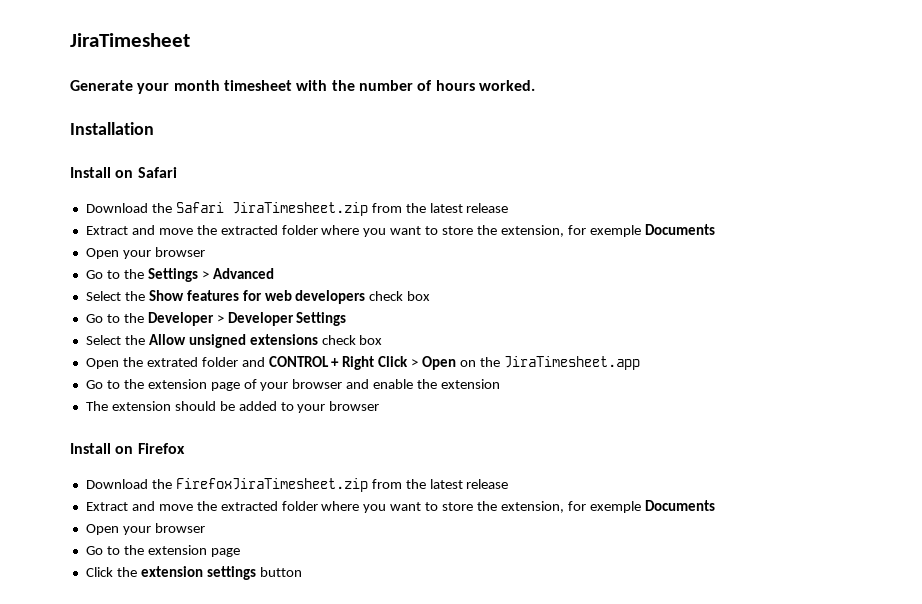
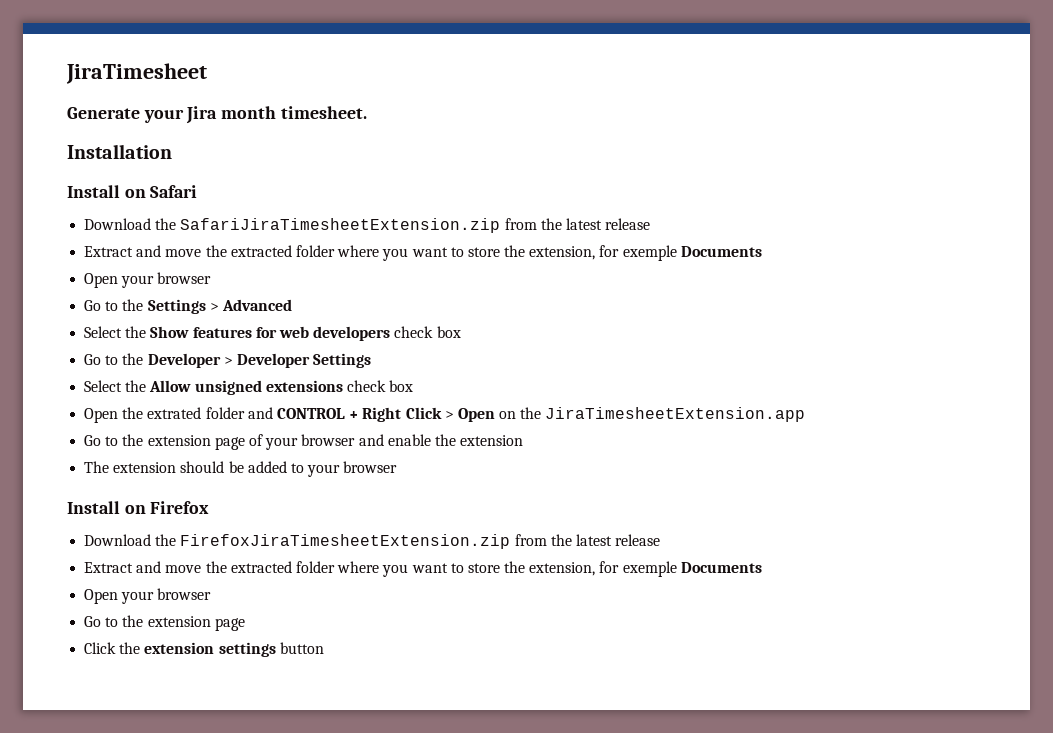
[173,80,535,91] month timesheet with the number of hours worked. -> [186,106,367,124] Jira month timesheet.
[175,202,368,216] Safari JiraTimesheet.zip -> [180,218,501,233] SafariJiraTimesheetExtension.zip
[503,356,640,370] JiraTimesheet.app -> [545,407,806,422] JiraTimesheetExtension.app
[175,478,368,492] FirefoxJiraTimesheet.zip -> [180,534,511,549] FirefoxJiraTimesheetExtension.zip

